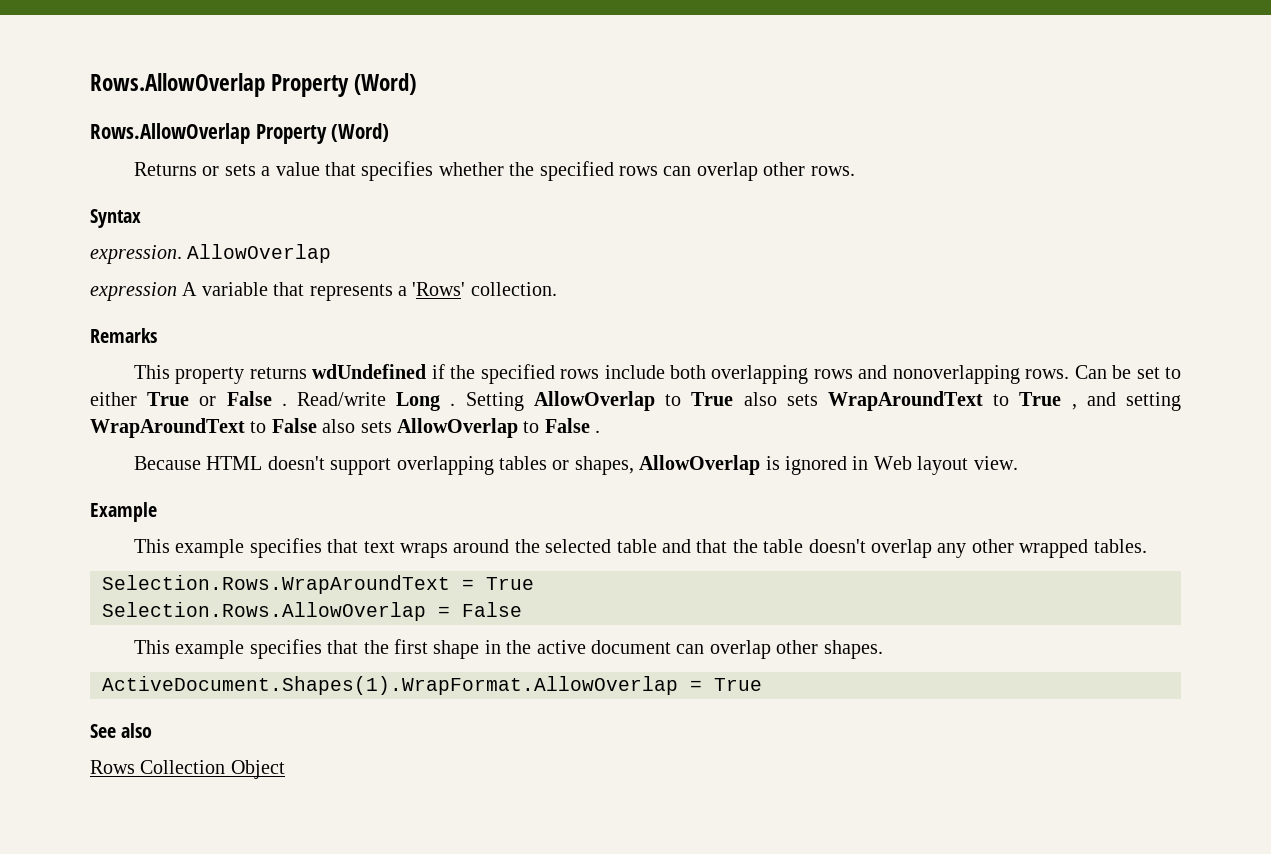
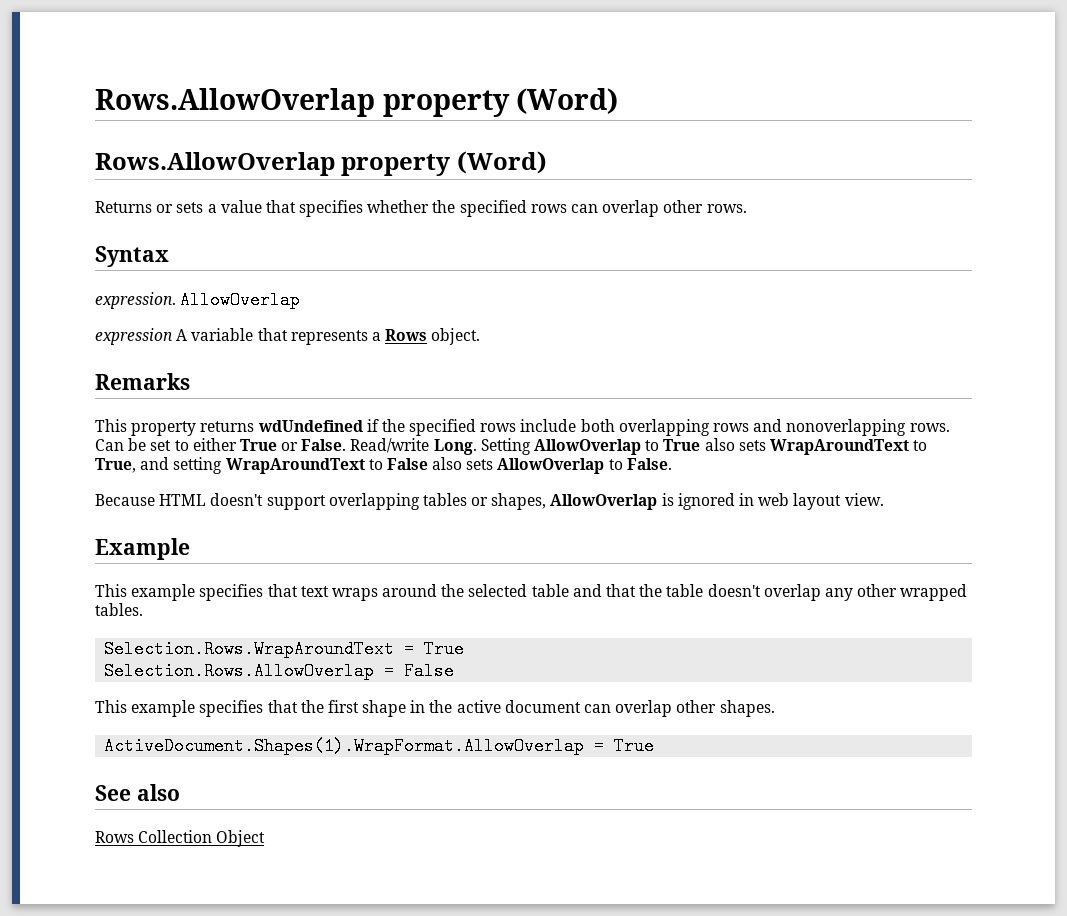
[90,73,350,97] Rows.AllowOverlap Property -> [95,88,510,117] Rows.AllowOverlap property
[255,124,327,144] Property -> [341,154,451,176] property
[412,282,557,296] 'Rows' collection. -> [385,328,481,345] Rows object.
[226,391,456,411] False . Read/write Long . -> [301,438,477,455] False. Read/write Long.
[1019,392,1077,410] True , -> [95,458,136,473] True,
[544,418,601,433] False . -> [626,458,672,470] False.
[873,456,912,470] Web -> [758,493,790,506] web

